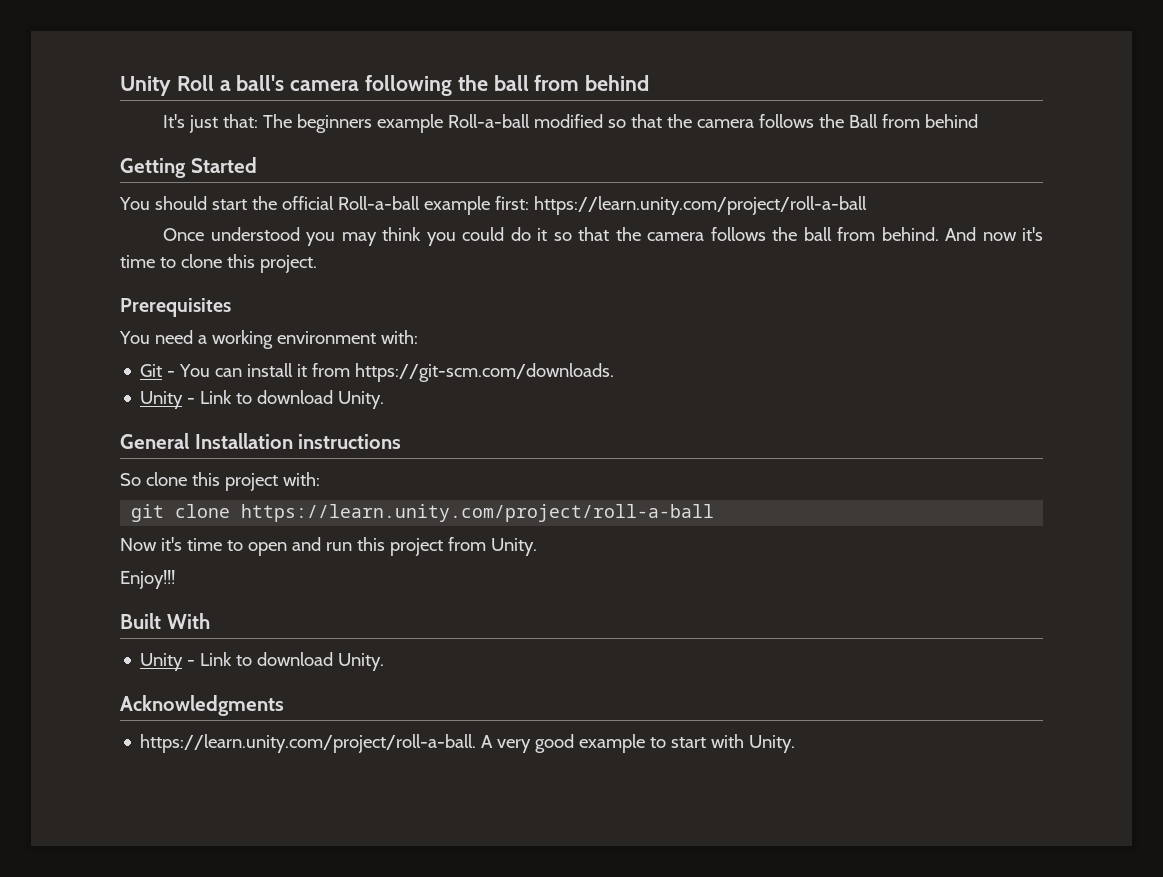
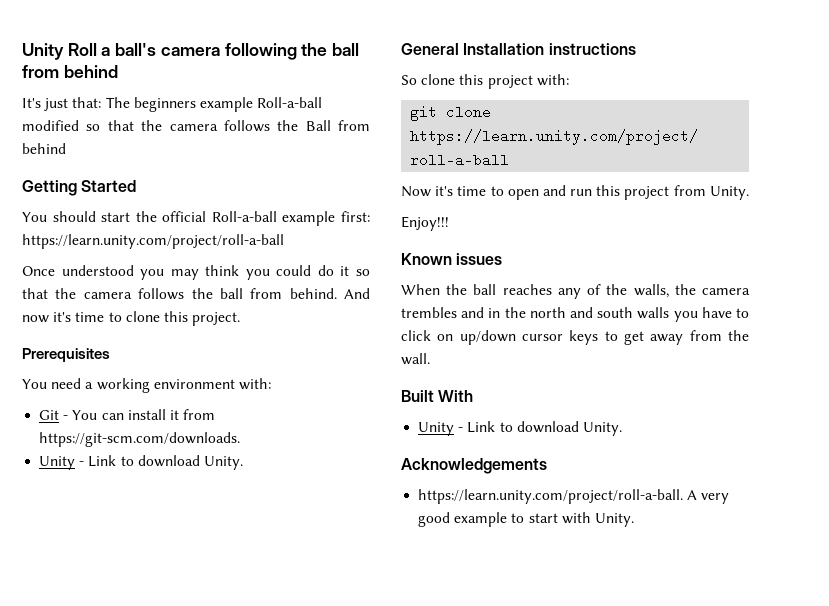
(175, 579) none -> [401,253,503,265] [401,284,750,299] [401,307,749,322] [401,330,749,345] [401,353,430,365] // Known issues // When the ball reaches any of the walls, the camera trembles and in the north and south walls you have to click on up/down cursor keys to get away from the wall.
[120,695,284,716] Acknowledgments -> [401,458,547,474] Acknowledgements

